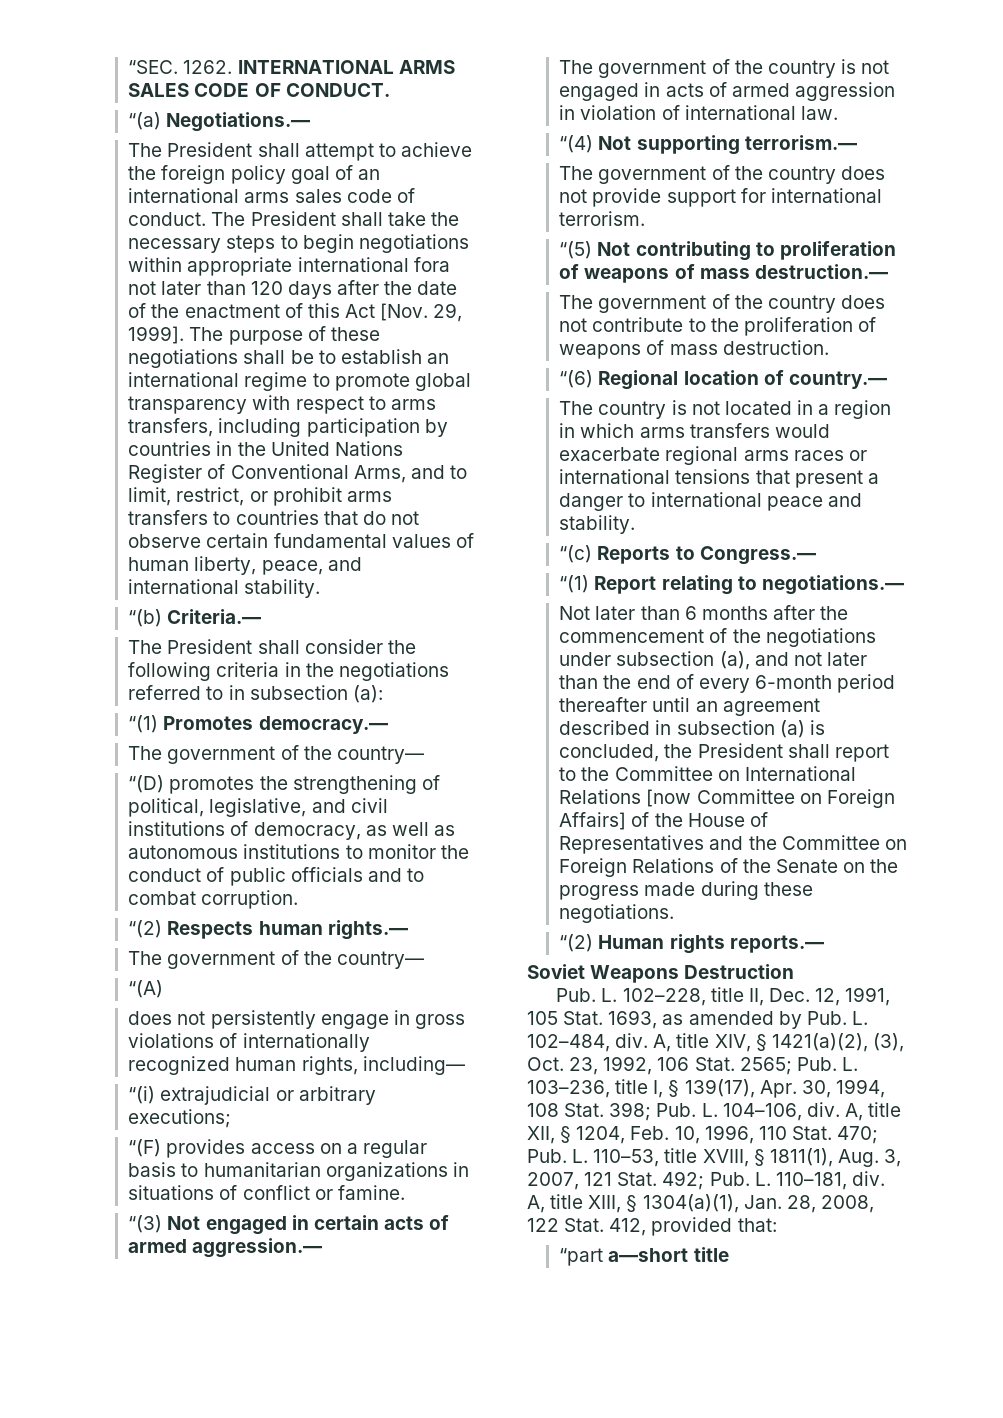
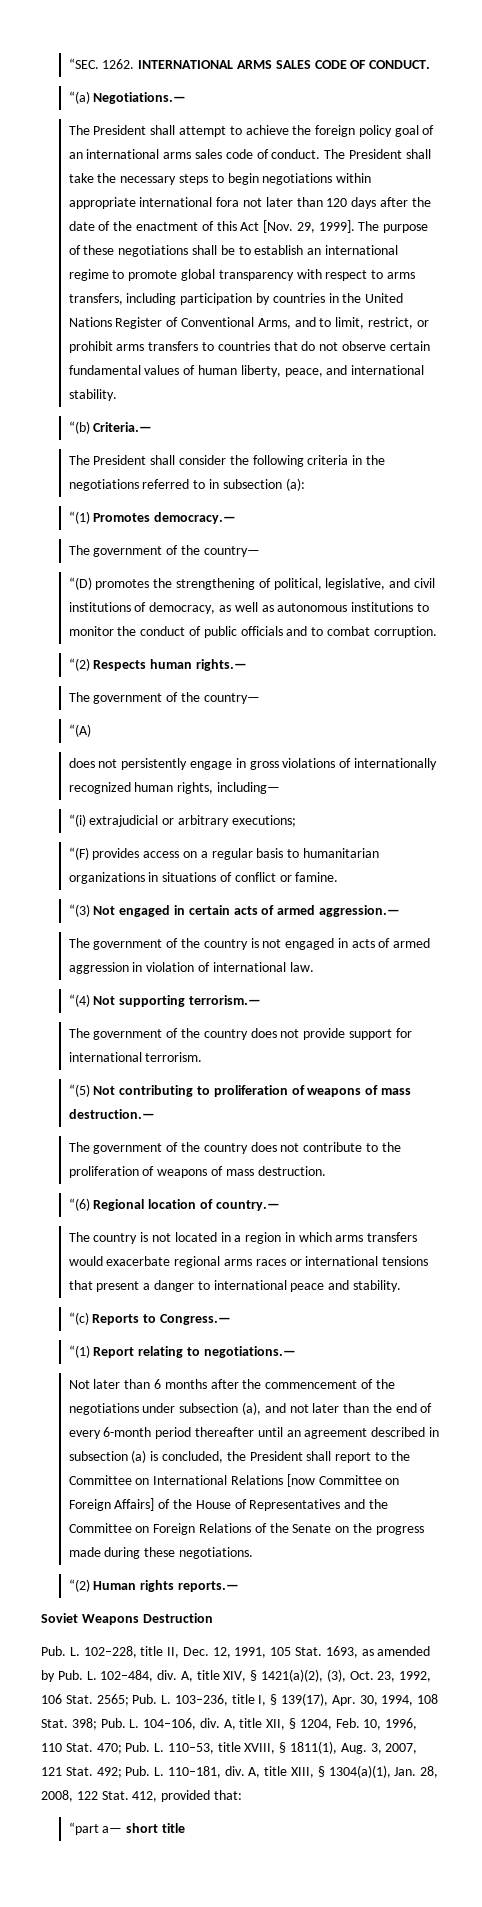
[608,1248,689,1262] a—short -> [102,1823,159,1833] a— short

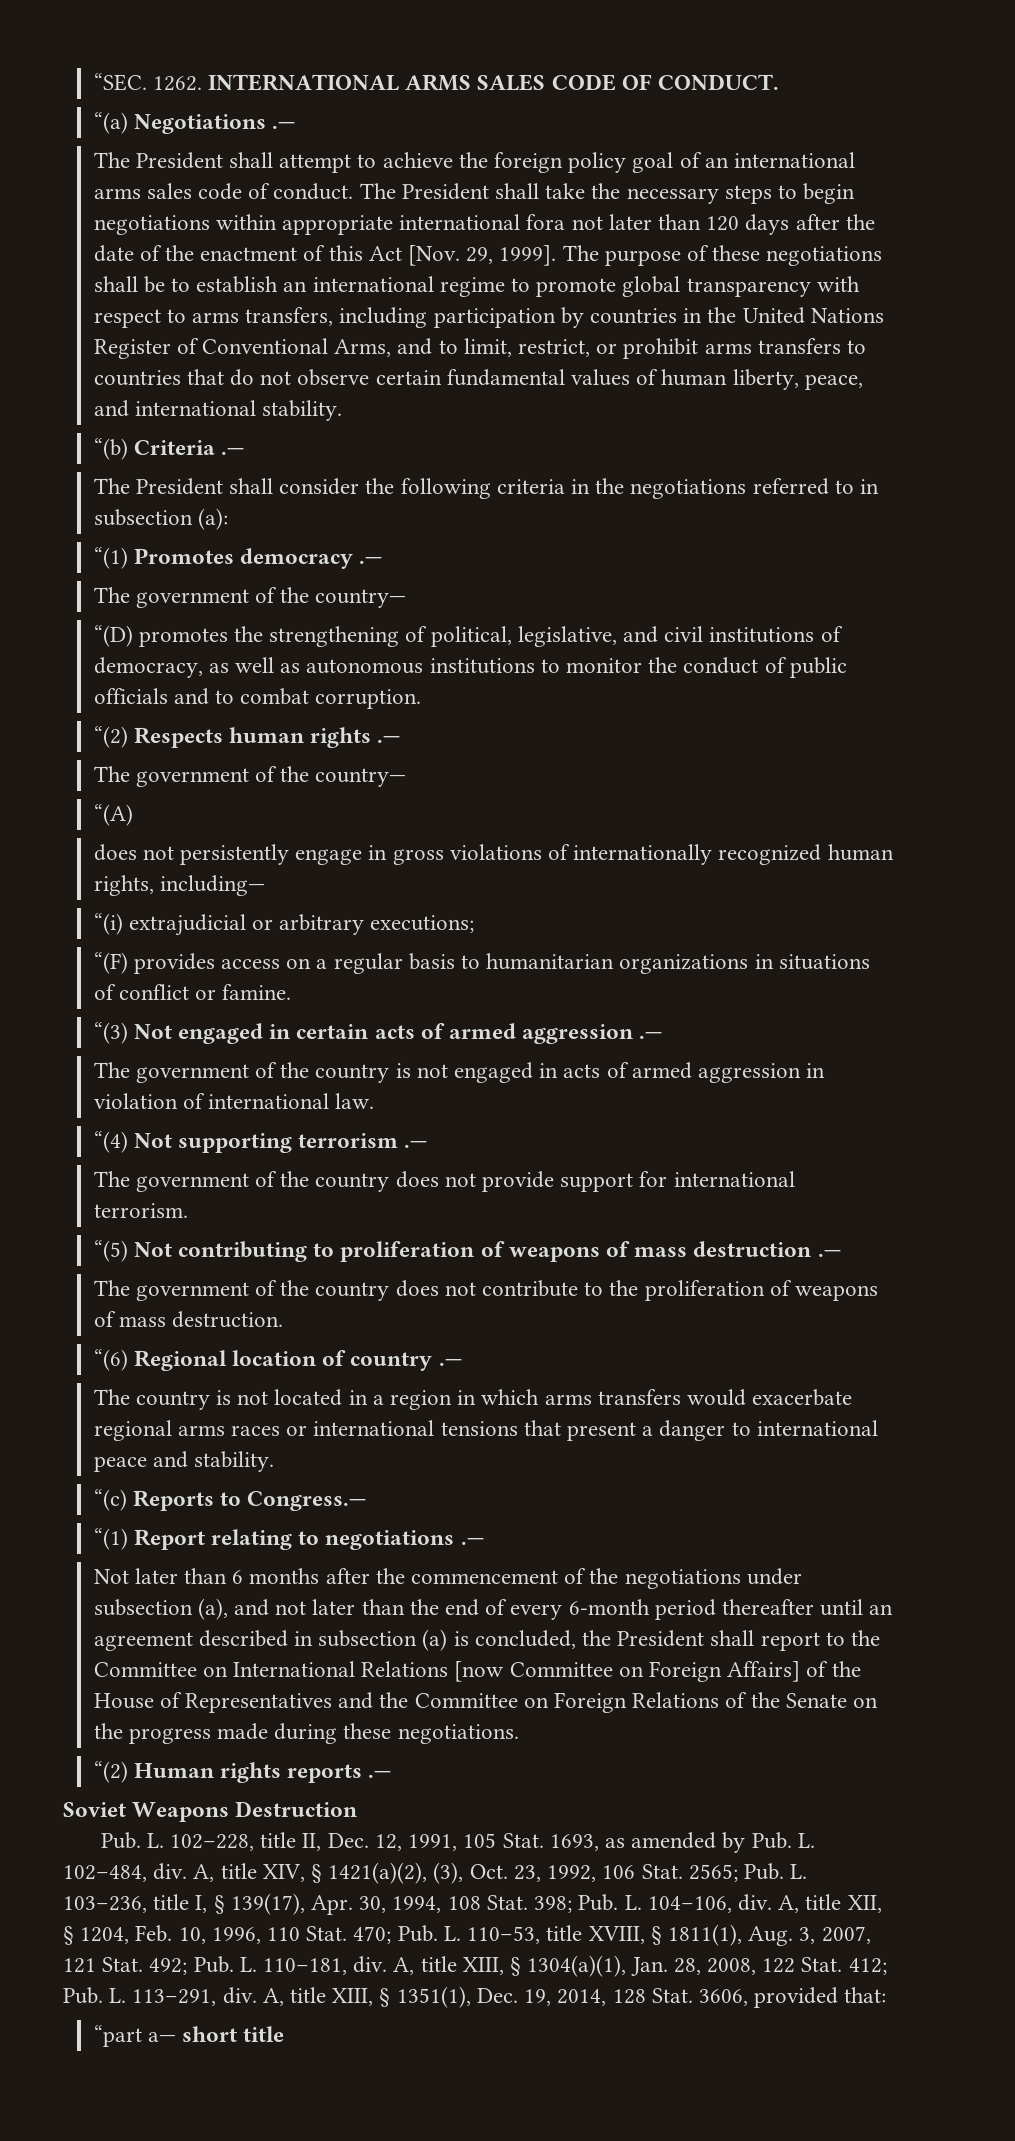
[93,92,187,104] Negotiations.— -> [133,114,295,134] Negotiations .—
[93,422,153,432] Criteria.— -> [133,440,244,455] Criteria .—
[154,512,237,524] democracy.— -> [239,548,383,569] democracy .—
[195,659,247,671] rights.— -> [310,727,401,748] rights .—
[318,905,400,917] aggression.— -> [522,1024,663,1044] aggression .—
[188,995,261,1005] terrorism.— -> [298,1133,428,1148] terrorism .—
[68,1109,155,1119] destruction.— -> [693,1241,841,1257] destruction .—
[215,1200,280,1211] country.— -> [350,1352,462,1371] country .—
[203,1346,296,1358] negotiations.— -> [325,1530,484,1550] negotiations .—
[177,1581,239,1592] reports.— -> [287,1764,392,1783] reports .—
[132,1791,158,1802] 412, -> [848,1958,887,1975] [63,1986,748,2008] 412; Pub. L. 113–291, div. A, title XIII, § 1351(1), Dec. 19, 2014, 128 Stat. 3606,

